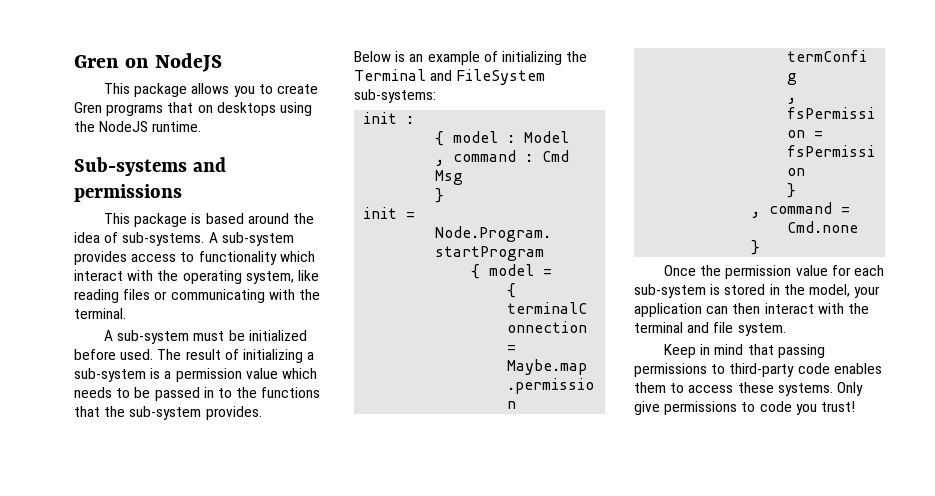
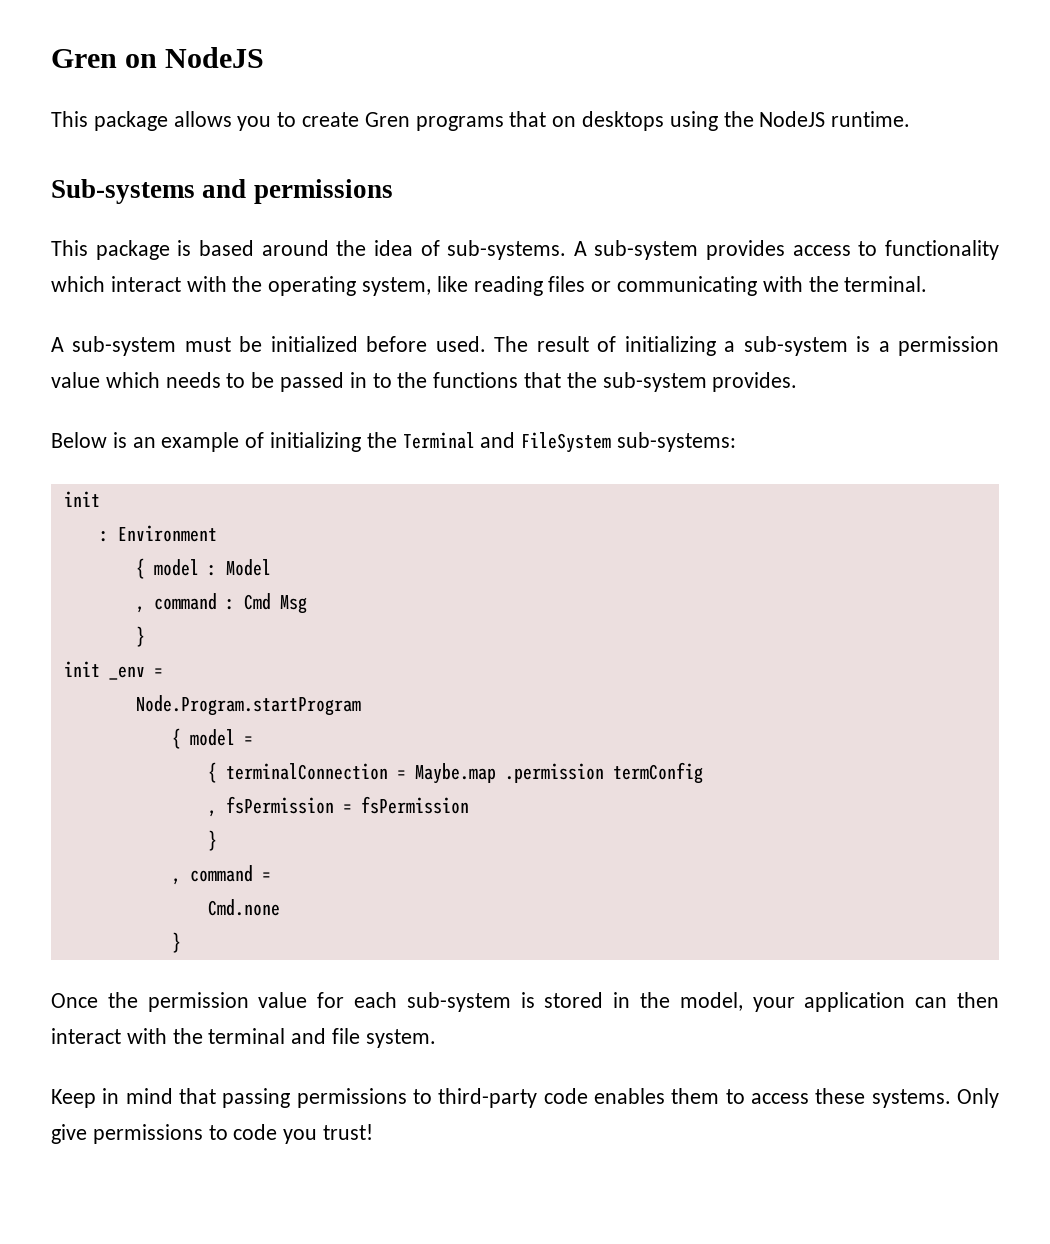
[406,116,415,124] : -> [99,525,217,542] // : Environment
(398, 213) none -> [108,666,145,680] _env

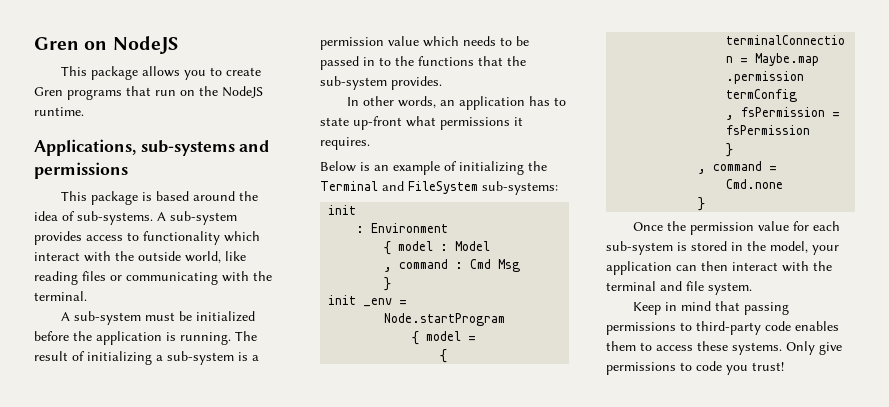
[552,111,718,131] on desktops using -> [155,90,195,96] run on
[51,179,195,204] Sub-systems -> [34,139,235,156] Applications, sub-systems
[268,276,432,296] operating system, -> [138,251,221,263] outside world,
[435,336,486,352] used. -> [73,331,231,345] the application is running.
(798, 382) none -> [347,96,567,110] [320,116,523,130] [320,137,370,150] // In other words, an application has to state up-front what permissions it requires.
[135,695,361,716] Node.Program.startProgram -> [384,313,506,326] Node.startProgram

